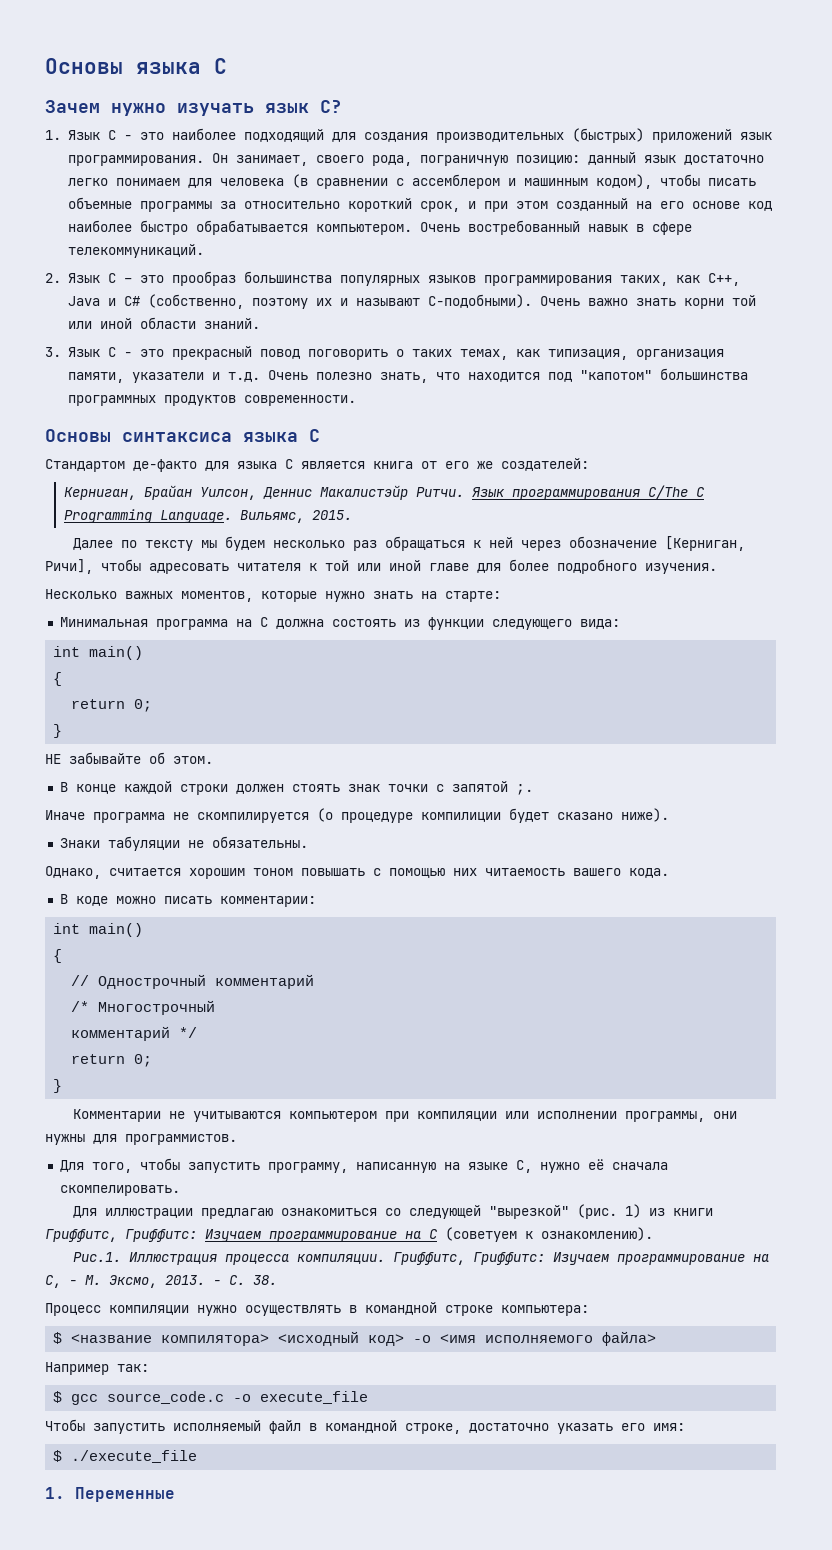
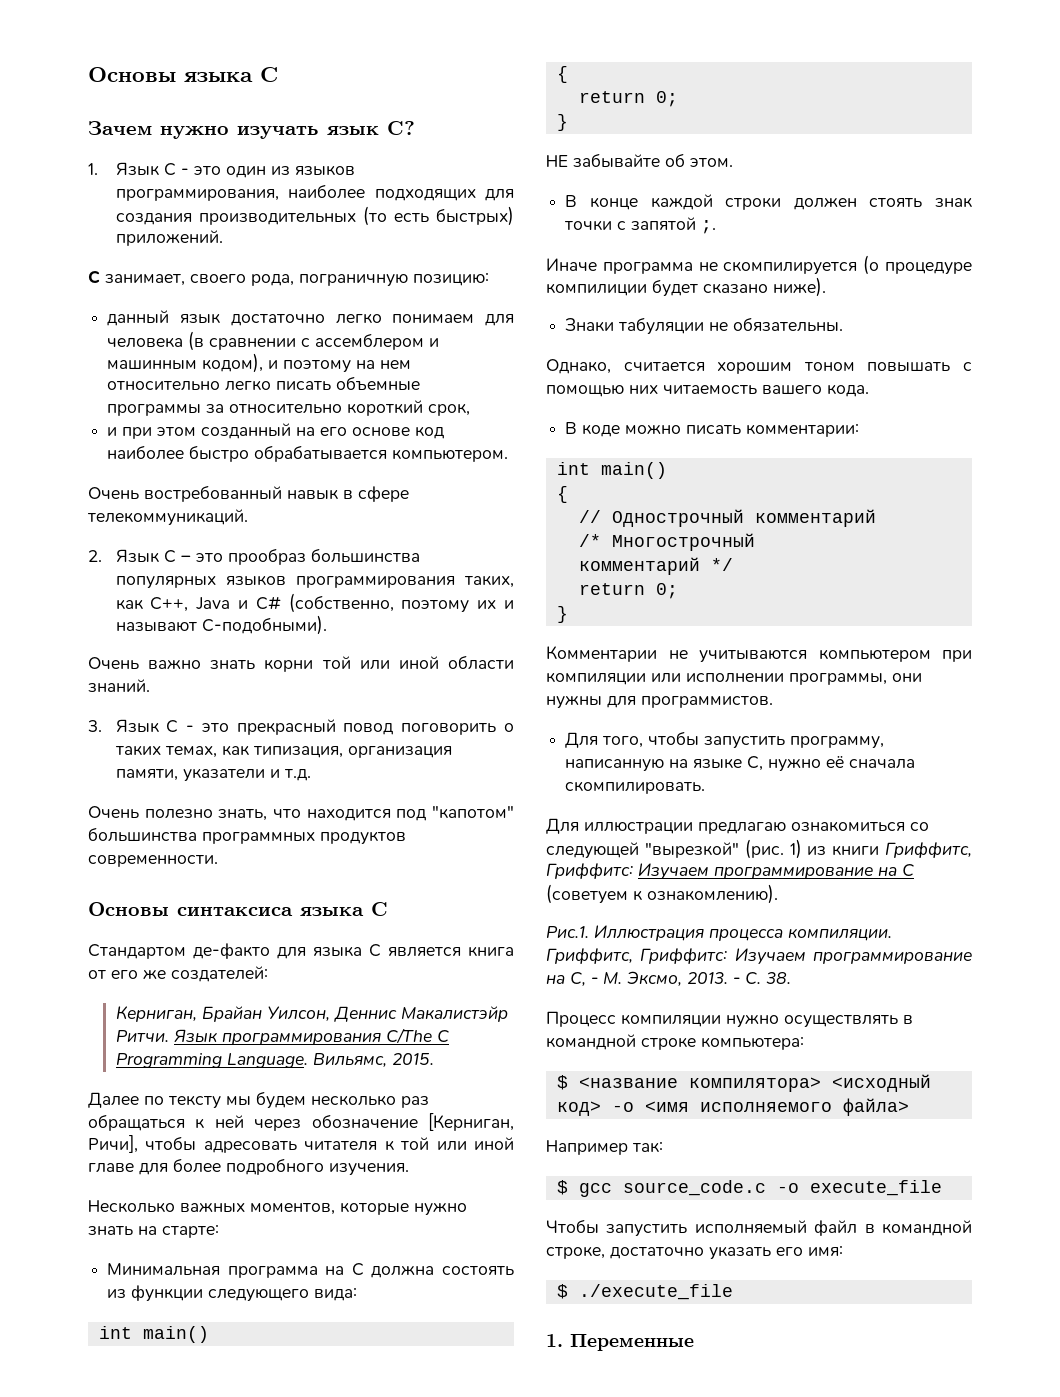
[171,128,772,143] [67,153,228,166] наиболее подходящий для создания производительных (быстрых) приложений язык программирования. Он -> [225,165,355,178] [115,184,514,201] [115,206,514,226] [115,230,223,246] [88,270,100,284] один из языков программирования, наиболее подходящих для создания производительных (то есть быстрых) приложений. // C
(580, 160) none -> (489, 279) //
[659,174,700,186] чтобы -> [268,360,412,373] [107,380,272,391] и поэтому на нем относительно легко
(460, 206) none -> (471, 409) //
(412, 229) none -> (509, 455) //
(532, 301) none -> (327, 625) //
(260, 377) none -> (311, 775) //
[59,1185,180,1196] скомпелировать. -> [565,781,706,794] скомпилировать.

